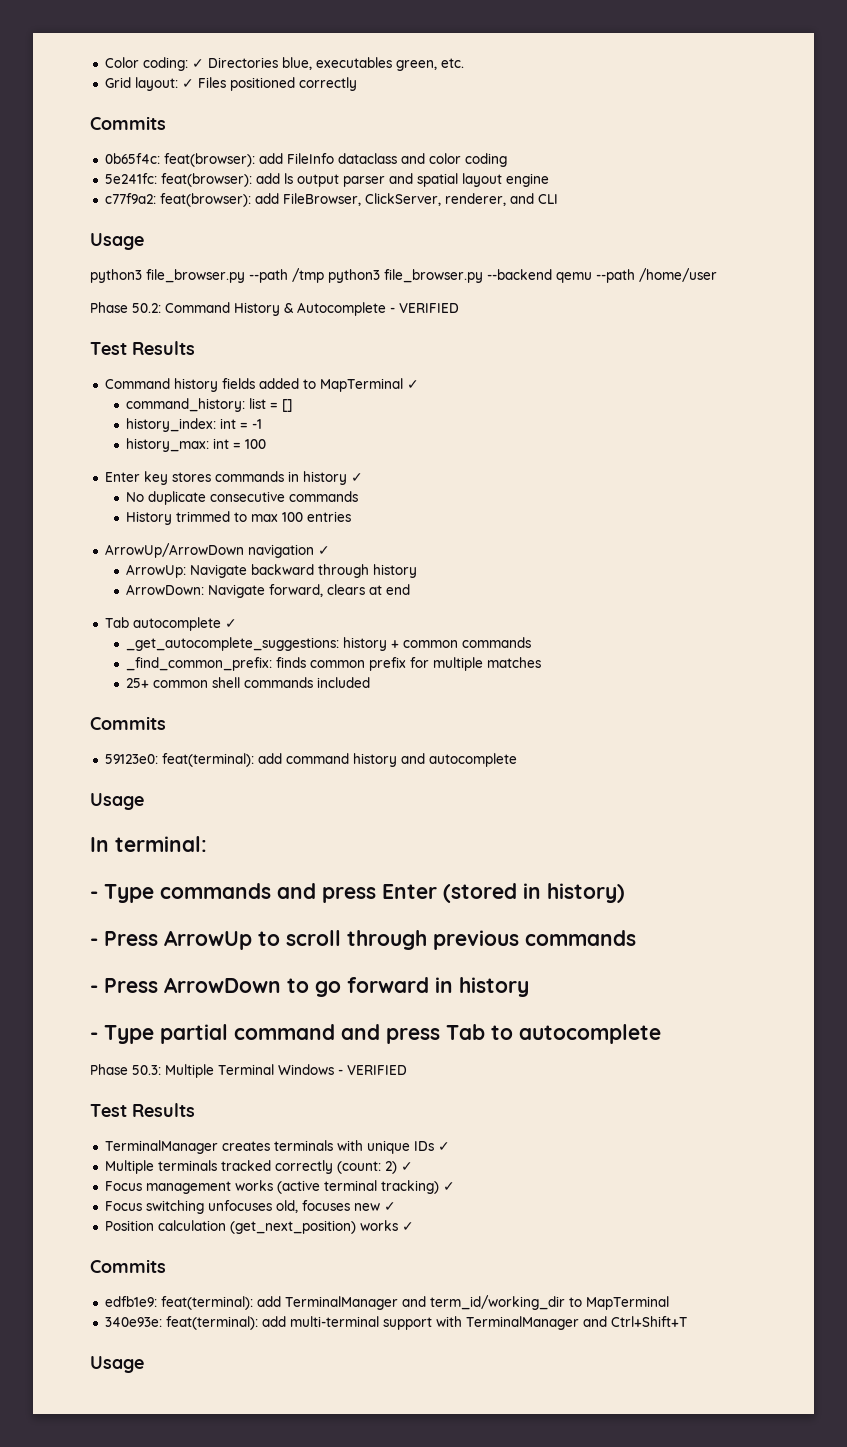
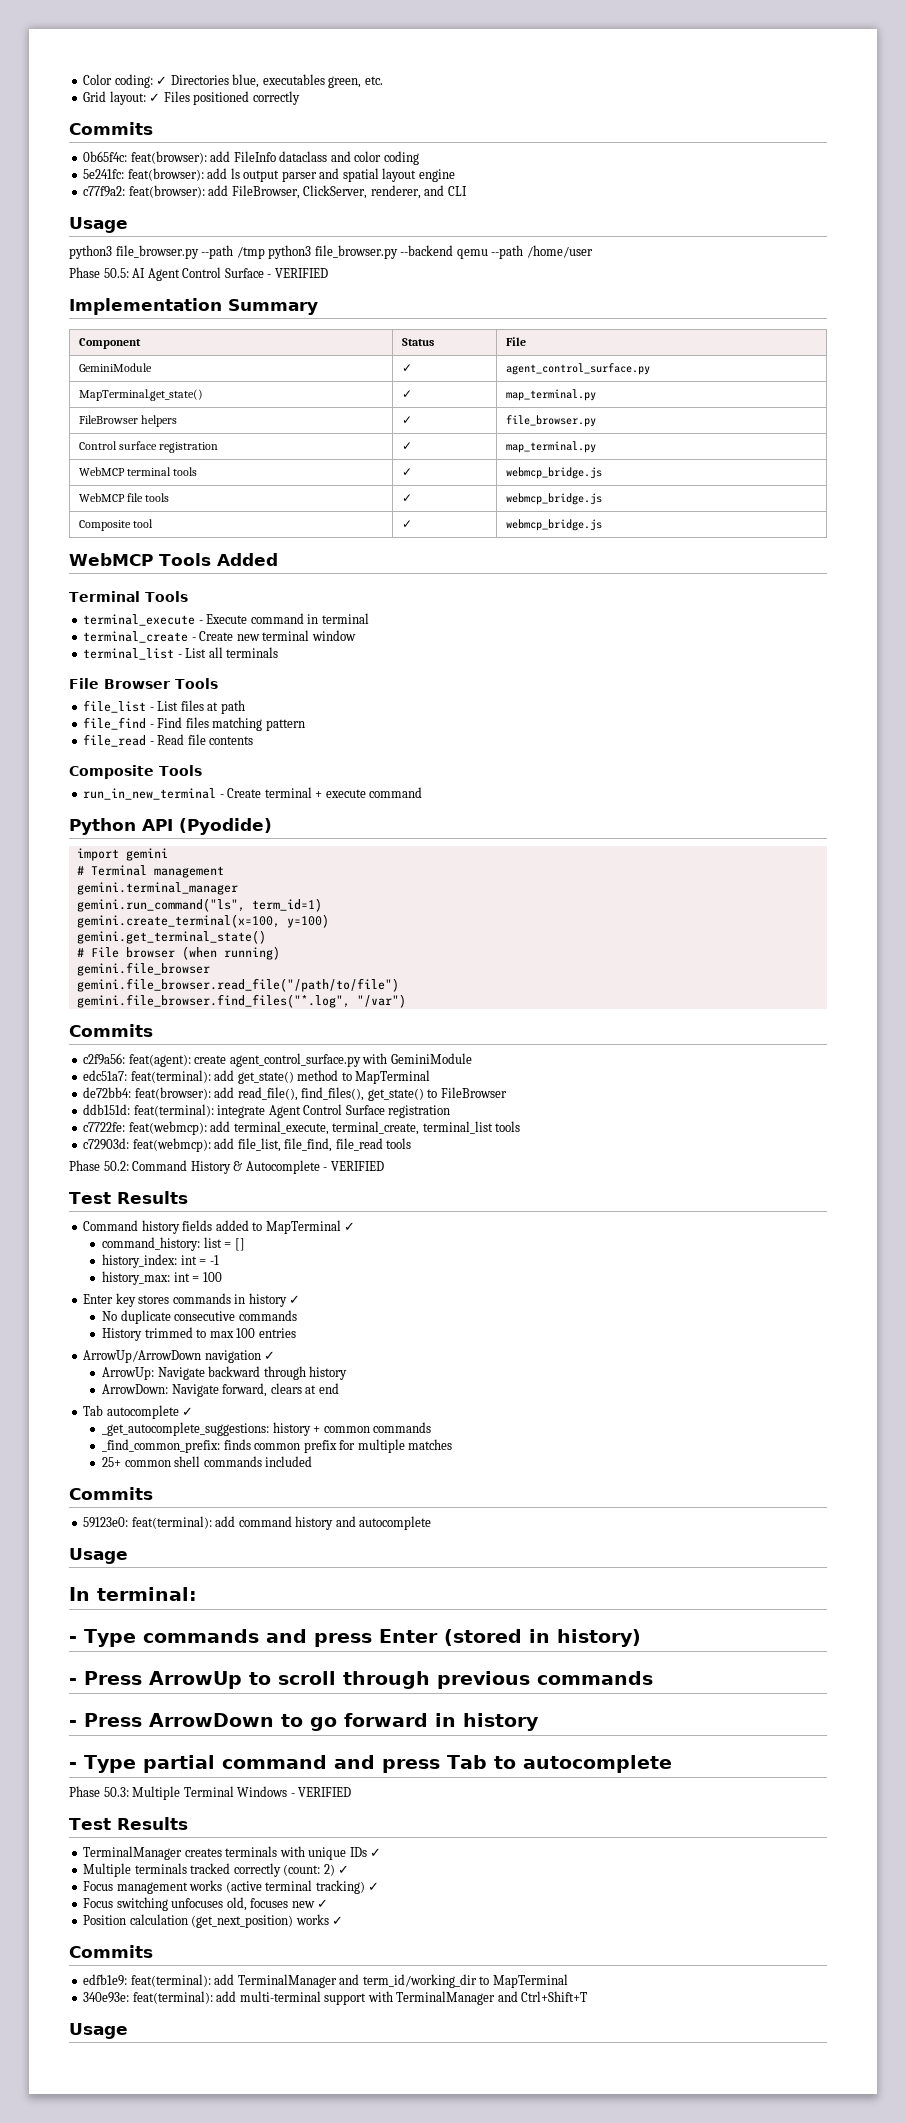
(717, 275) none -> [69,267,328,281] [69,298,318,315] [78,338,141,349] [401,338,434,346] [505,337,526,346] [78,363,152,372] [401,364,412,372] [505,363,650,375] [78,389,203,401] [401,390,412,398] [505,389,596,401] [78,415,177,427] [401,416,412,424] [505,415,596,427] [78,441,218,453] [401,442,412,450] [505,441,596,453] [78,467,197,476] [401,468,412,476] [505,467,602,479] [78,493,169,502] [401,494,412,502] [505,493,602,505] [78,519,153,531] [401,520,412,528] [505,519,602,531] [69,553,278,566] [69,591,188,602] [83,613,369,626] [83,630,356,643] [83,647,279,660] [69,678,218,689] [83,700,245,714] [83,717,305,731] [83,734,254,747] [69,765,202,779] [83,787,423,800] [69,818,272,835] [76,848,168,861] [76,865,224,878] [76,882,238,895] [76,898,322,912] [76,914,329,928] [76,930,266,944] [76,946,280,960] [76,962,210,976] [76,978,399,992] [76,994,406,1008] [69,1024,153,1037] [83,1053,472,1067] [83,1070,431,1084] [83,1087,507,1101] [83,1104,451,1118] [83,1121,521,1135] [83,1138,412,1152] // Phase 50.5: AI Agent Control Surface - VERIFIED // Implementation Summary // Component | Status | File // GeminiModule | ✓ | agent_control_surface.py // MapTerminal.get_state() | ✓ | map_terminal.py // FileBrowser helpers | ✓ | file_browser.py // Control surface registration | ✓ | map_terminal.py // WebMCP terminal tools | ✓ | webmcp_bridge.js // WebMCP file tools | ✓ | webmcp_bridge.js // Composite tool | ✓ | webmcp_bridge.js // WebMCP Tools Added // Terminal Tools // terminal_execute - Execute command in terminal // terminal_create - Create new terminal window // terminal_list - List all terminals // File Browser Tools // file_list - List files at path // file_find - Find files matching pattern // file_read - Read file contents // Composite Tools // run_in_new_terminal - Create terminal + execute command // Python API (Pyodide) // import gemini // # Terminal management // gemini.terminal_manager // gemini.run_command("ls", term_id=1) // gemini.create_terminal(x=100, y=100) // gemini.get_terminal_state() // # File browser (when running) // gemini.file_browser // gemini.file_browser.read_file("/path/to/file") // gemini.file_browser.find_files("*.log", "/var") // Commits // c2f9a56: feat(agent): create agent_control_surface.py with GeminiModule // edc51a7: feat(terminal): add get_state() method to MapTerminal // de72bb4: feat(browser): add read_file(), find_files(), get_state() to FileBrowser // ddb151d: feat(terminal): integrate Agent Control Surface registration // c7722fe: feat(webmcp): add terminal_execute, terminal_create, terminal_list tools // c72903d: feat(webmcp): add file_list, file_find, file_read tools

